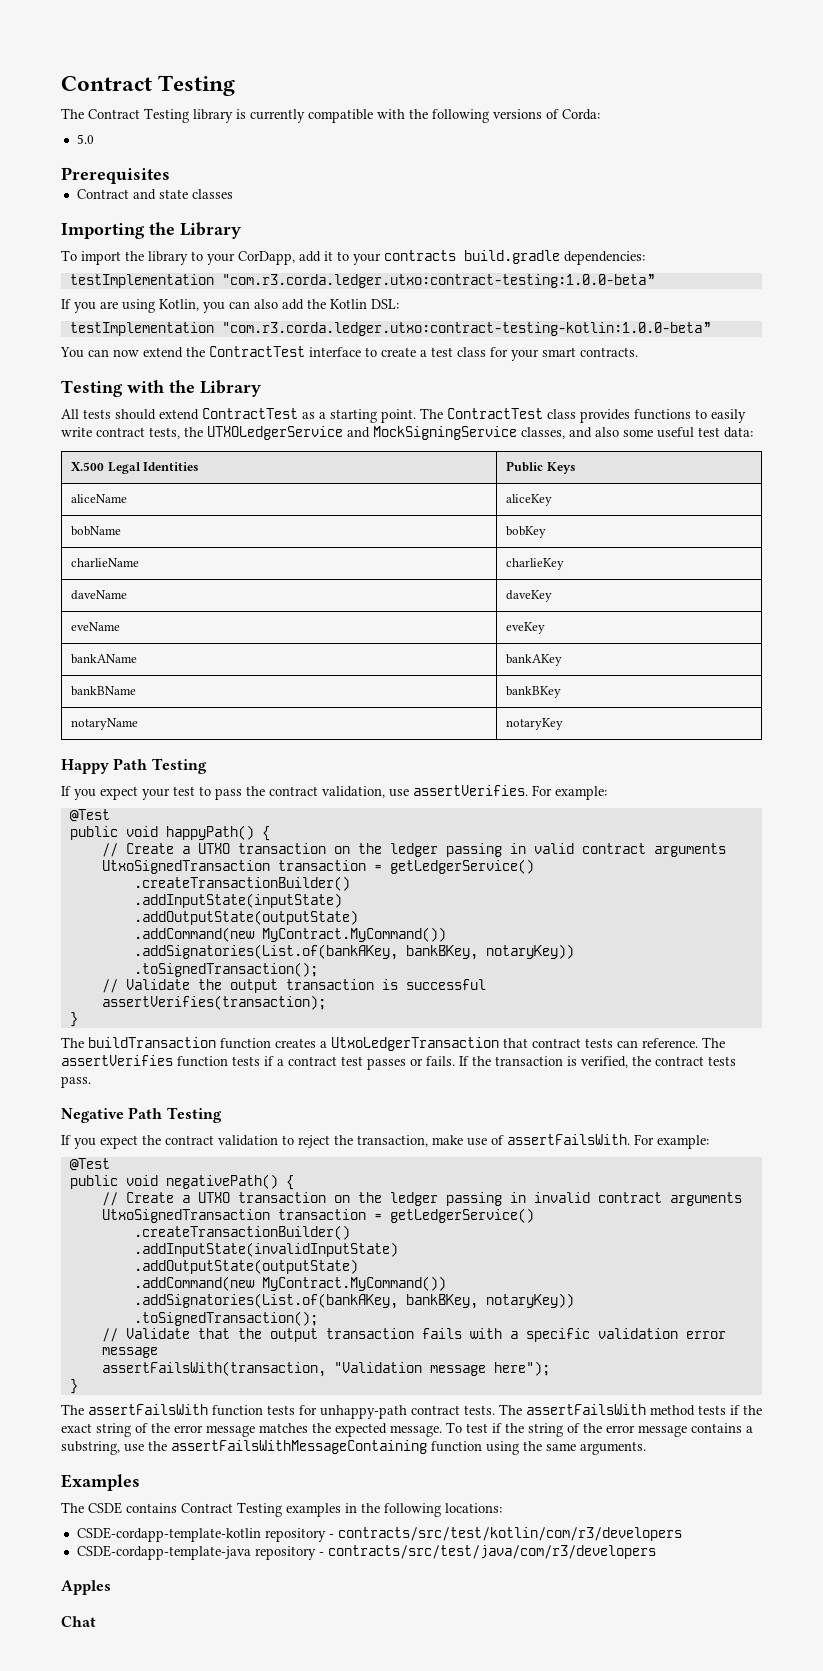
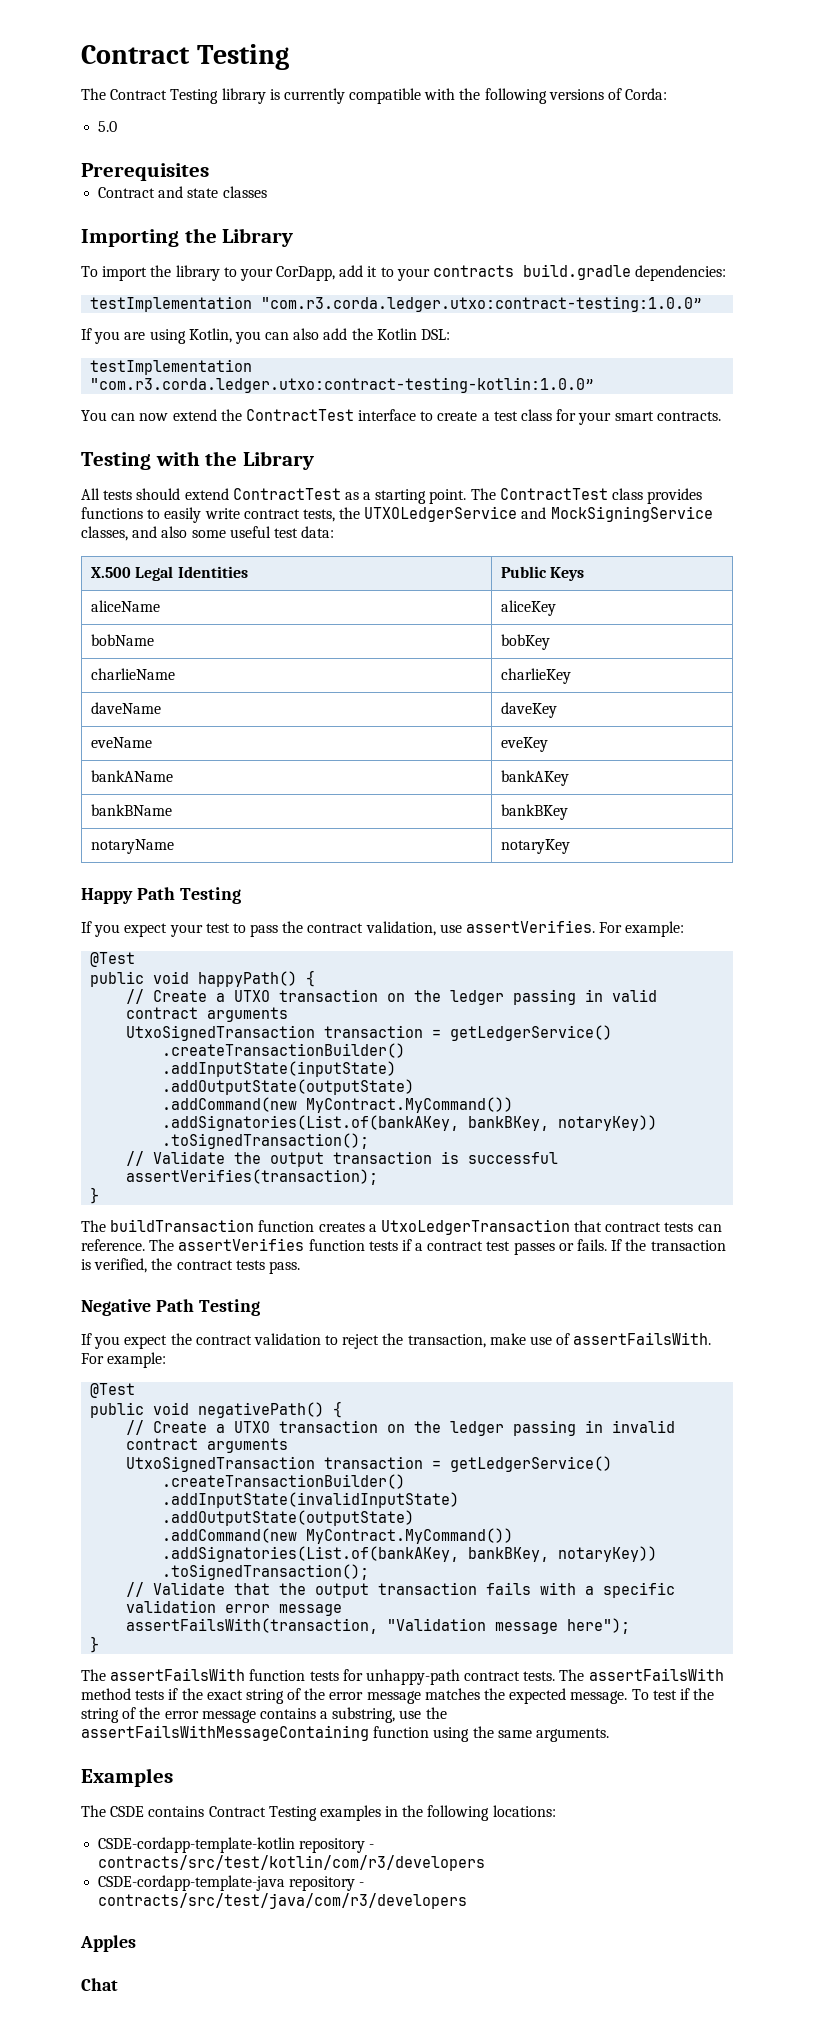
[221,274,654,288] "com.r3.corda.ledger.utxo:contract-testing:1.0.0-beta” -> [261,296,703,312] "com.r3.corda.ledger.utxo:contract-testing:1.0.0”
[221,322,710,336] "com.r3.corda.ledger.utxo:contract-testing-kotlin:1.0.0-beta” -> [90,377,595,393] "com.r3.corda.ledger.utxo:contract-testing-kotlin:1.0.0”

